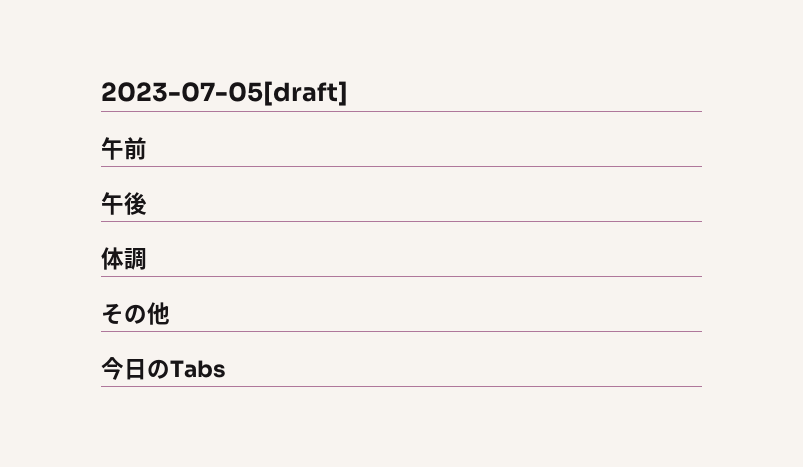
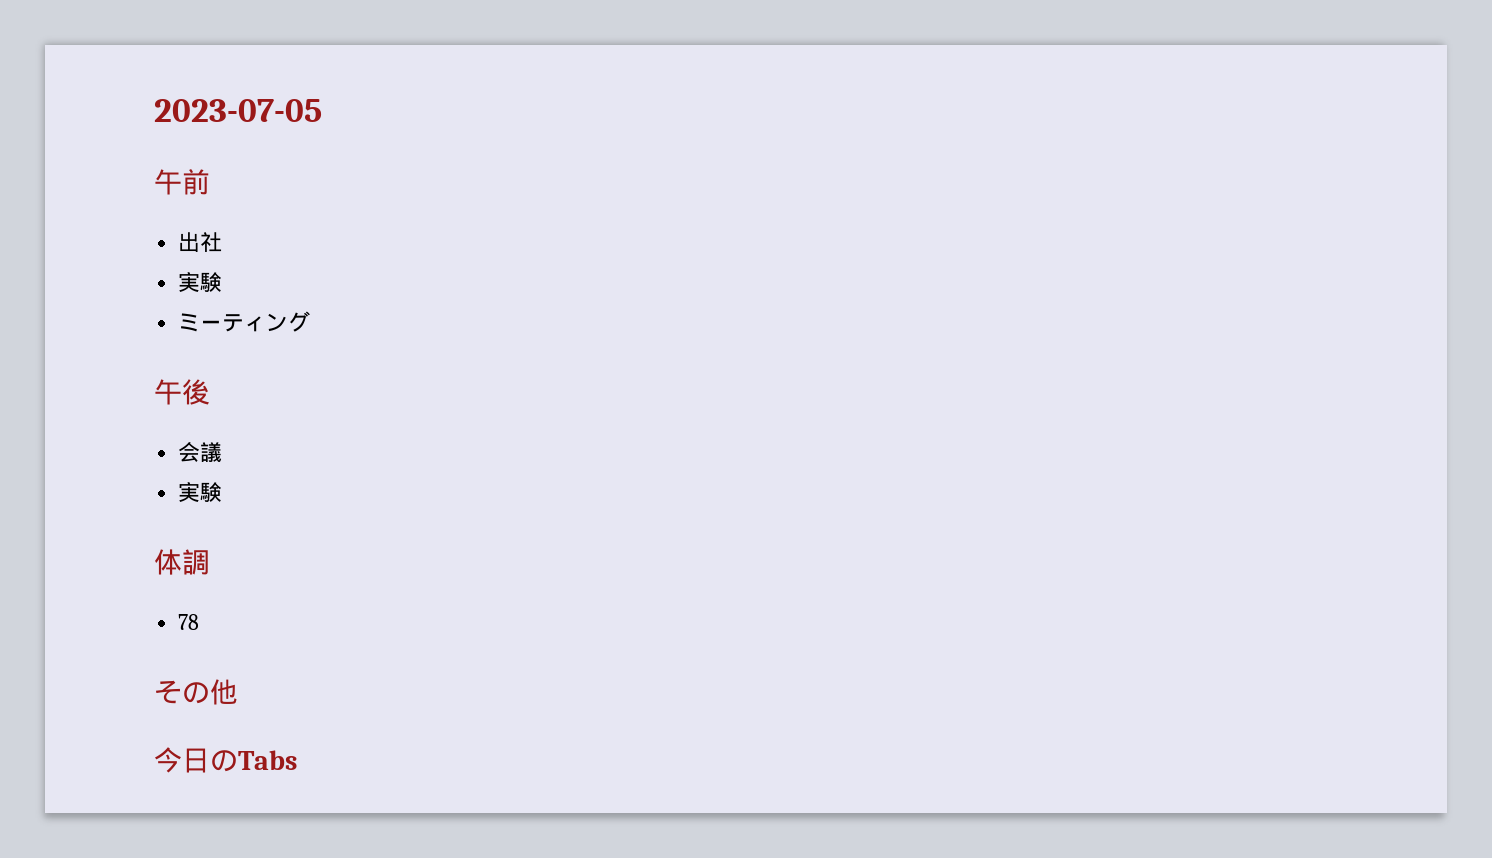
[101,81,348,106] 2023-07-05[draft] -> [154,99,322,122] 2023-07-05
(147, 148) none -> [178,232,223,252] [178,272,223,292] [178,311,311,332] // 出社 // 実験 // ミーティング
(147, 203) none -> [178,442,223,463] [178,482,223,502] // 会議 // 実験
(147, 259) none -> [178,614,200,630] // 78

